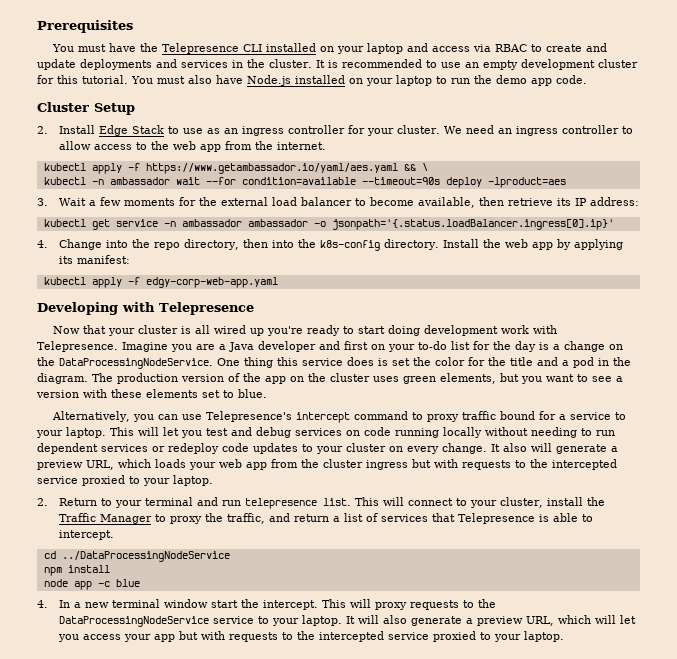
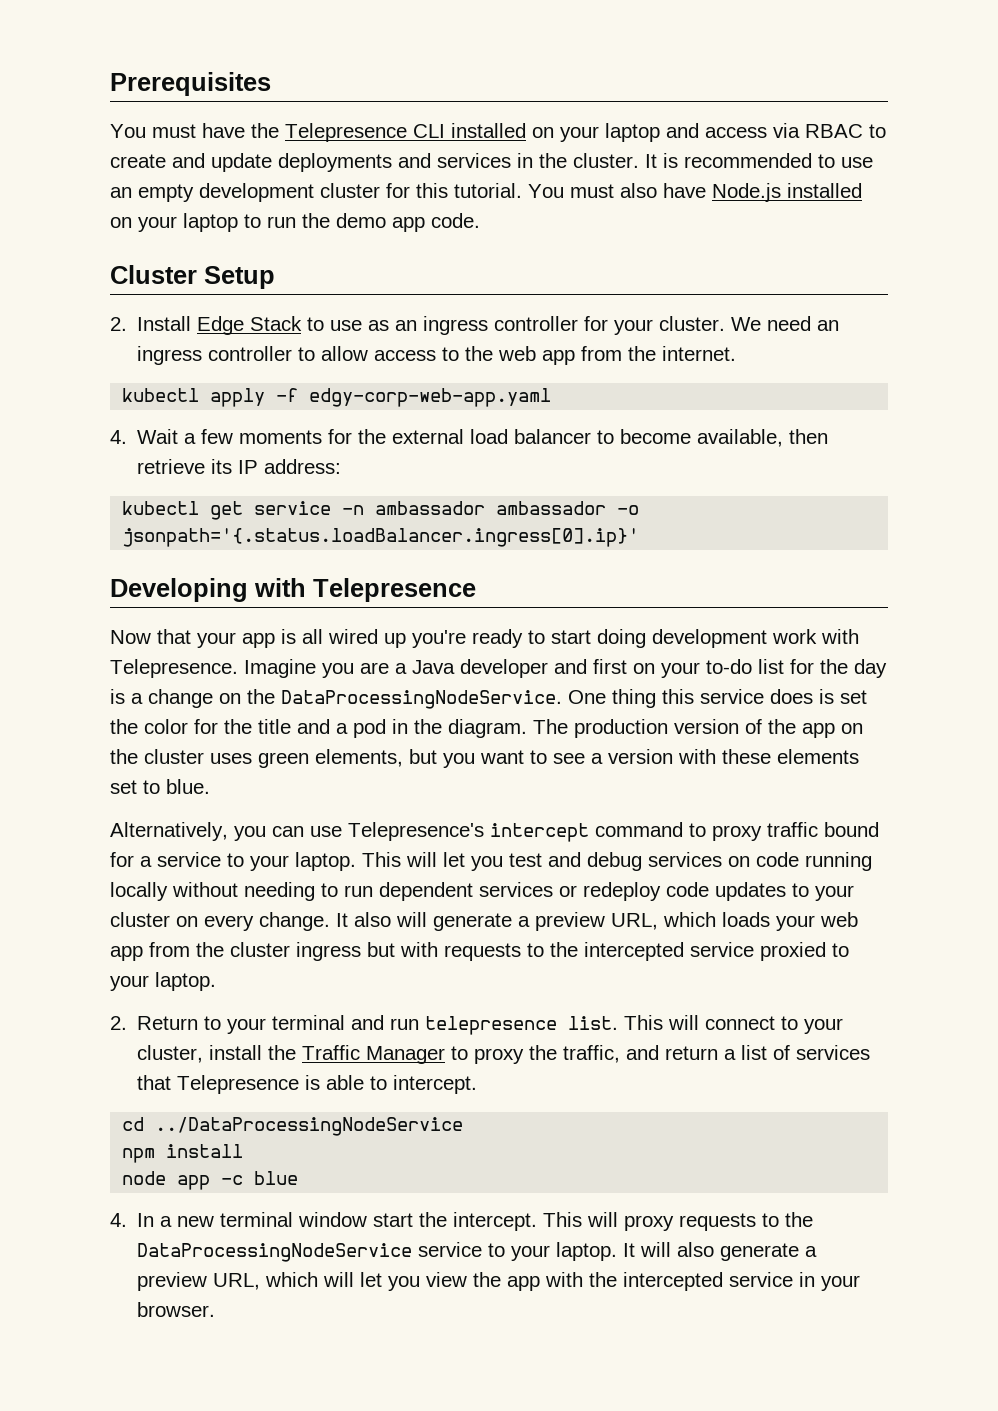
[145,163,428,174] [43,177,566,188] [37,198,48,206] https://www.getambassador.io/yaml/aes.yaml && \ // kubectl -n ambassador wait --for condition=available --timeout=90s deploy -lproduct=aes // 3. -> [309,388,552,407] [110,430,127,444] edgy-corp-web-app.yaml // 4.
[37,239,623,251] [58,255,130,264] [43,277,278,288] // 4. Change into the repo directory, then into the k8s-config directory. Install the web app by applying its manifest: // kubectl apply -f edgy-corp-web-app.yaml -> (640, 537) none
[137,325,178,334] cluster -> [242,633,275,648] app
[82,631,564,642] access your app but with requests to the intercepted service proxied to your laptop. -> [426,1272,861,1291] [137,1302,216,1317] view the app with the intercepted service in your browser.

